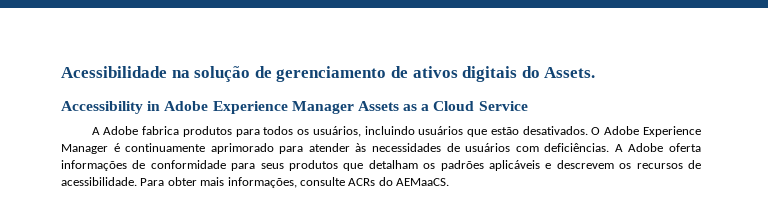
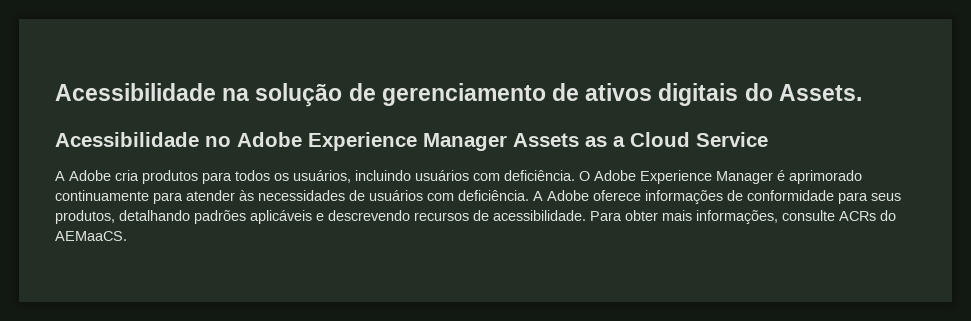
[61,101,161,114] Accessibility in -> [55,132,231,147] Acessibilidade no
[142,126,180,135] fabrica -> [115,170,139,181] cria
[467,126,588,137] que estão desativados. -> [473,170,575,181] com deficiência.
[125,143,274,154] continuamente aprimorado -> [789,170,862,184] [55,190,149,201] aprimorado continuamente
[544,143,701,152] deficiências. A Adobe oferta -> [458,190,641,201] deficiência. A Adobe oferece
[289,160,436,171] produtos que detalham os -> [55,210,190,224] produtos, detalhando
[556,160,632,169] descrevem os -> [328,210,410,221] descrevendo

